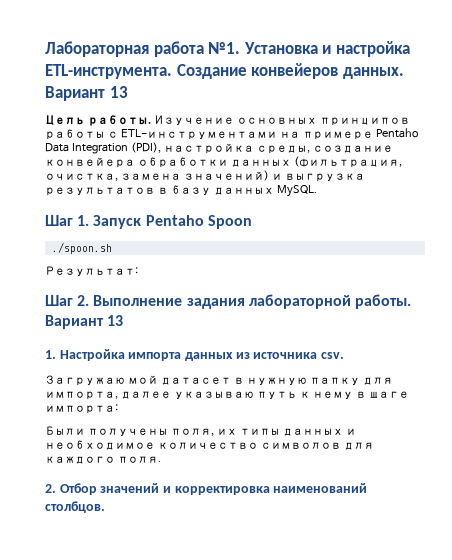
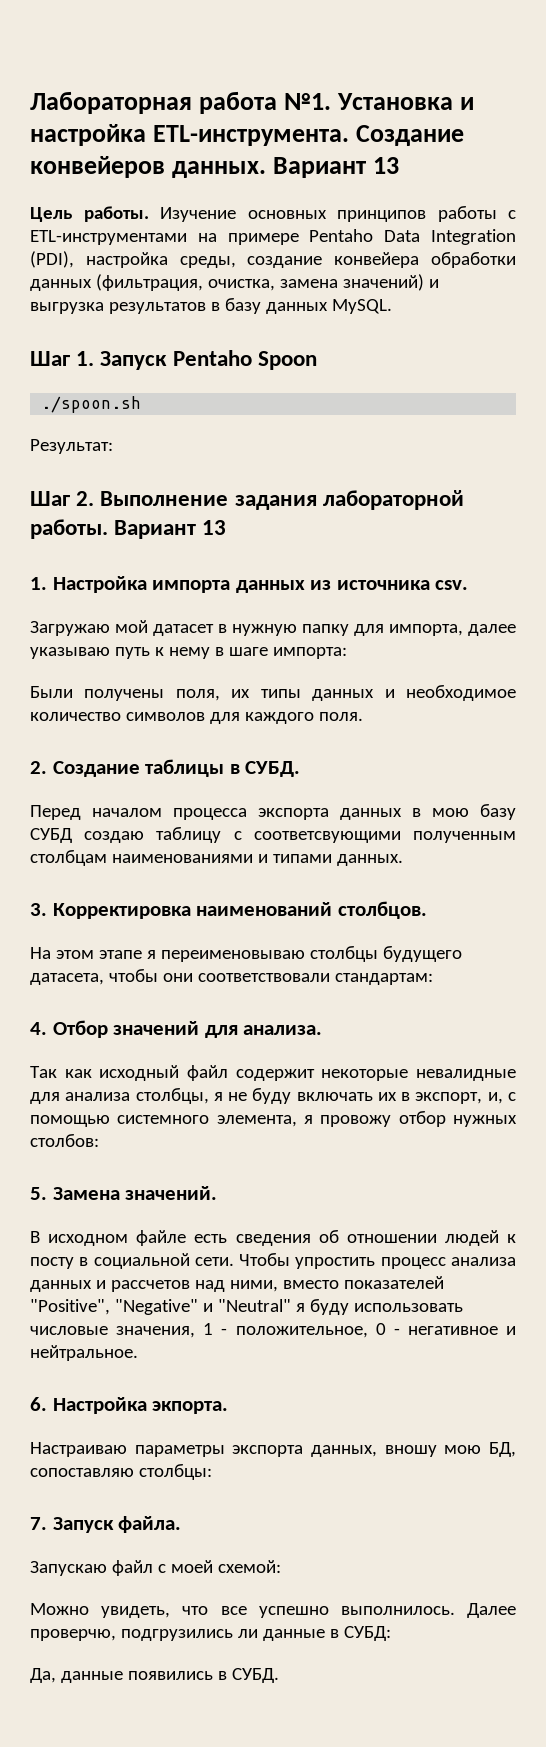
[59,483,368,495] [45,501,105,513] Отбор значений и корректировка наименований столбцов. -> [52,759,301,777] [30,804,516,820] [30,827,516,843] [30,850,403,866] [30,901,427,919] [30,946,462,962] [30,969,433,985] [30,1020,323,1038] [30,1065,516,1081] [30,1088,516,1104] [30,1111,517,1127] [30,1134,99,1147] [30,1186,218,1200] [30,1230,516,1246] [30,1253,516,1269] [30,1276,444,1292] [30,1299,463,1315] [30,1323,516,1338] [30,1345,138,1361] [30,1397,229,1414] [30,1442,516,1457] [30,1464,212,1480] [30,1516,182,1533] [30,1560,281,1576] [30,1603,516,1618] [30,1626,391,1641] [30,1668,279,1683] Создание таблицы в СУБД. // Перед началом процесса экспорта данных в мою базу СУБД создаю таблицу с соответсвующими полученным столбцам наименованиями и типами данных. // 3. Корректировка наименований столбцов. // На этом этапе я переименовываю столбцы будущего датасета, чтобы они соответствовали стандартам: // 4. Отбор значений для анализа. // Так как исходный файл содержит некоторые невалидные для анализа столбцы, я не буду включать их в экспорт, и, с помощью системного элемента, я провожу отбор нужных столбов: // 5. Замена значений. // В исходном файле есть сведения об отношении людей к посту в социальной сети. Чтобы упростить процесс анализа данных и рассчетов над ними, вместо показателей "Positive", "Negative" и "Neutral" я буду использовать числовые значения, 1 - положительное, 0 - негативное и нейтральное. // 6. Настройка экпорта. // Настраиваю параметры экспорта данных, вношу мою БД, сопоставляю столбцы: // 7. Запуск файла. // Запускаю файл с моей схемой: // Можно увидеть, что все успешно выполнилось. Далее проверчю, подгрузились ли данные в СУБД: // Да, данные появились в СУБД.

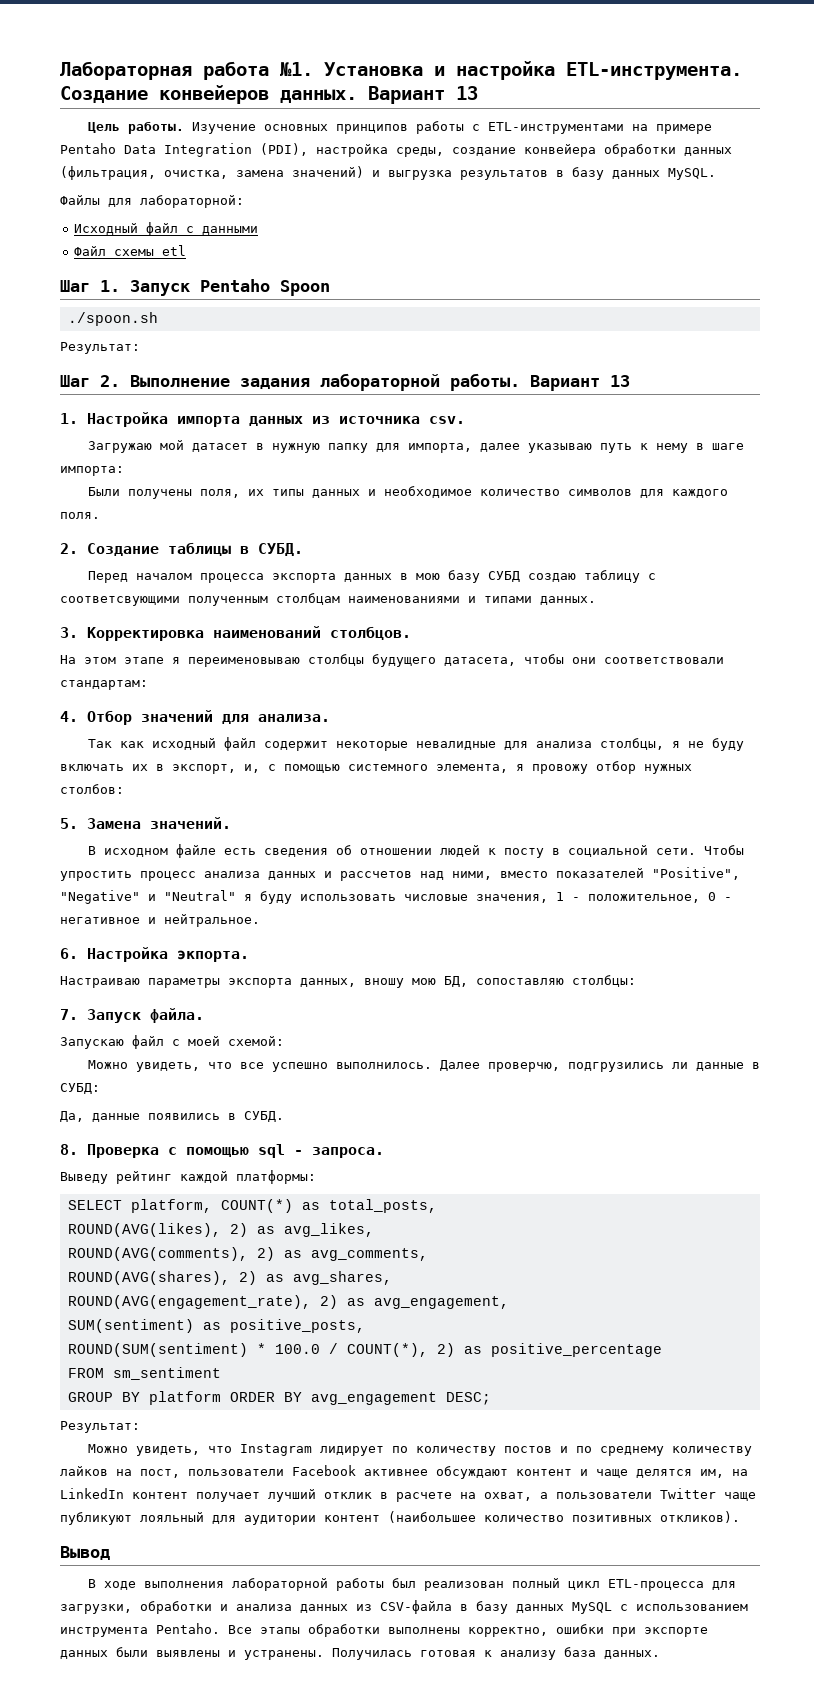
(392, 306) none -> [60,195,244,208] [74,222,259,236] [74,245,187,256] // Файлы для лабораторной: // Исходный файл с данными // Файл схемы etl
(279, 1675) none -> [60,1144,384,1158] [60,1170,316,1184] [67,1199,437,1213] [67,1223,374,1237] [67,1247,428,1261] [67,1271,392,1285] [67,1295,509,1309] [67,1319,365,1333] [67,1343,662,1357] [67,1367,221,1380] [67,1391,491,1405] [60,1421,140,1433] [87,1444,752,1456] [60,1465,748,1479] [60,1488,756,1502] [60,1511,740,1525] [60,1546,110,1560] [87,1578,736,1591] [60,1600,748,1614] [60,1623,708,1637] [60,1647,660,1660] // 8. Проверка с помощью sql - запроса. // Выведу рейтинг каждой платформы: // SELECT platform, COUNT(*) as total_posts, // ROUND(AVG(likes), 2) as avg_likes, // ROUND(AVG(comments), 2) as avg_comments, // ROUND(AVG(shares), 2) as avg_shares, // ROUND(AVG(engagement_rate), 2) as avg_engagement, // SUM(sentiment) as positive_posts, // ROUND(SUM(sentiment) * 100.0 / COUNT(*), 2) as positive_percentage // FROM sm_sentiment // GROUP BY platform ORDER BY avg_engagement DESC; // Результат: // Можно увидеть, что Instagram лидирует по количеству постов и по среднему количеству лайков на пост, пользователи Facebook активнее обсуждают контент и чаще делятся им, на LinkedIn контент получает лучший отклик в расчете на охват, а пользователи Twitter чаще публикуют лояльный для аудитории контент (наибольшее количество позитивных откликов). // Вывод // В ходе выполнения лабораторной работы был реализован полный цикл ETL-процесса для загрузки, обработки и анализа данных из CSV-файла в базу данных MySQL с использованием инструмента Pentaho. Все этапы обработки выполнены корректно, ошибки при экспорте данных были выявлены и устранены. Получилась готовая к анализу база данных.

